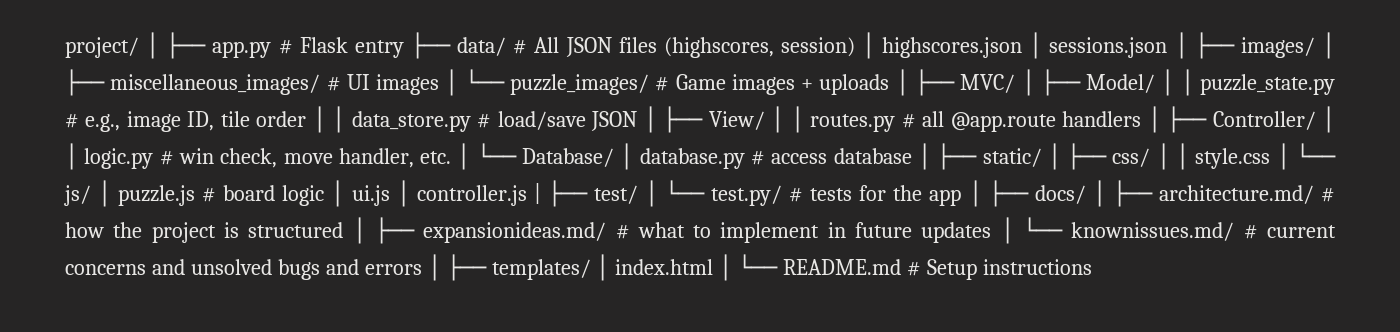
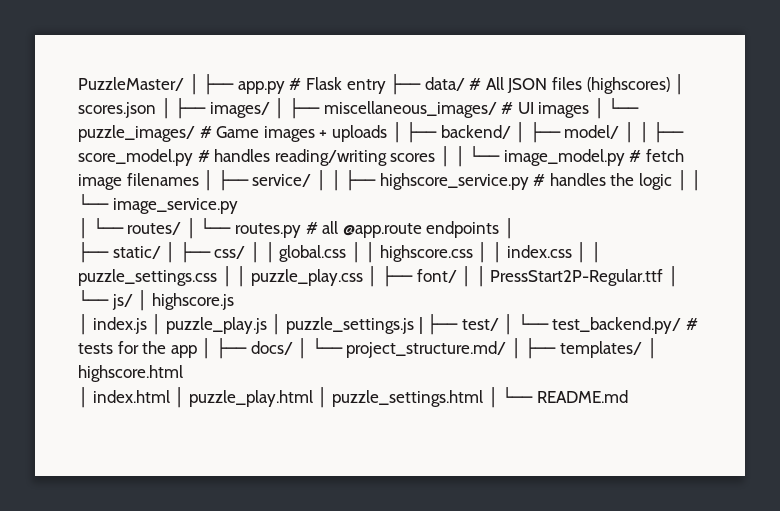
[65,37,139,58] project/ -> [78,77,184,91] PuzzleMaster/
[663,32,1168,59] (highscores, session) │ highscores.json │ sessions.json -> [586,74,685,95] [78,102,156,118] (highscores) │ scores.json
[960,69,1336,96] [65,106,804,133] MVC/ │ ├── Model/ │ │ puzzle_state.py # e.g., image ID, tile order │ │ data_store.py # load/save JSON │ ├── View/ │ │ -> [440,122,685,143] [78,146,684,167] [78,170,702,191] [78,194,238,214] [78,218,232,239] backend/ │ ├── model/ │ │ ├── score_model.py # handles reading/writing scores │ │ └── image_model.py # fetch image filenames │ ├── service/ │ │ ├── highscore_service.py # handles the logic │ │ └── image_service.py // │ └── routes/ │ └──
[1062,106,1336,133] [65,143,931,170] handlers │ ├── Controller/ │ │ logic.py # win check, move handler, etc. │ └── Database/ │ database.py # access database │ -> [426,218,514,239] endpoints │ //
[1195,143,1336,170] [64,180,527,207] style.css │ └── js/ │ puzzle.js # board logic │ ui.js │ controller.js -> [279,242,601,263] [78,266,678,287] [78,290,234,311] [78,314,414,335] global.css │ │ highscore.css │ │ index.css │ │ puzzle_settings.css │ │ puzzle_play.css │ ├── font/ │ │ PressStart2P-Regular.ttf │ └── js/ │ highscore.js // │ index.js │ puzzle_play.js │ puzzle_settings.js
[711,185,783,206] test.py/ -> [552,317,682,334] test_backend.py/
[1112,180,1336,207] [65,217,1336,244] [65,254,1093,281] ├── architecture.md/ # how the project is structured │ ├── expansionideas.md/ # what to implement in future updates │ └── knownissues.md/ # current concerns and unsolved bugs and errors │ ├── templates/ │ index.html │ └── README.md # Setup instructions -> [311,338,657,359] [78,365,183,382] [78,387,628,408] └── project_structure.md/ │ ├── templates/ │ highscore.html // │ index.html │ puzzle_play.html │ puzzle_settings.html │ └── README.md

